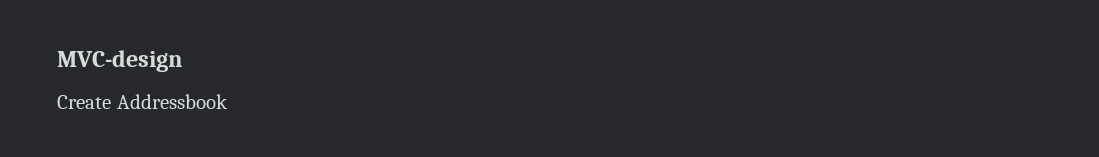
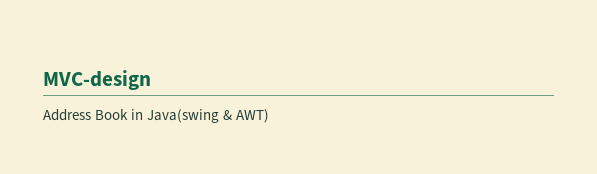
[57,94,228,109] Create Addressbook -> [43,109,270,123] Address Book in Java(swing & AWT)

